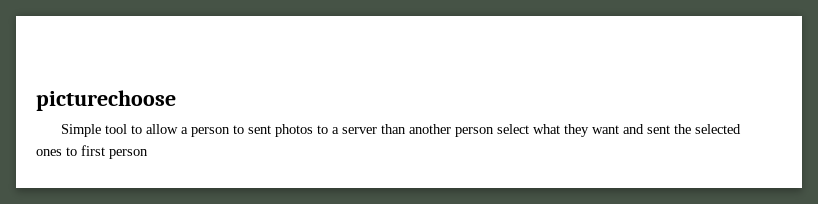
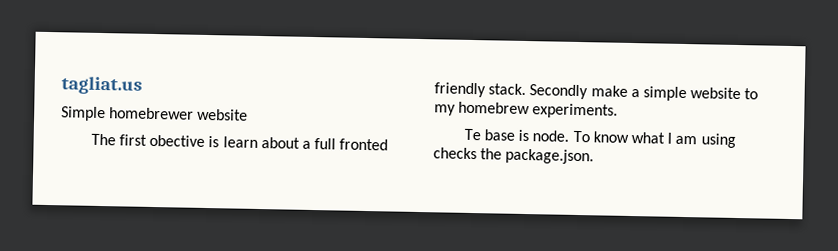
[36,90,176,111] picturechoose -> [61,76,142,95] tagliat.us
[105,124,742,137] [36,145,148,159] tool to allow a person to sent photos to a server than another person select what they want and sent the selected ones to first person -> [109,107,249,121] [90,133,389,151] [434,82,759,102] [434,101,619,119] [463,128,736,148] [433,147,595,165] homebrewer website // The first obective is learn about a full fronted friendly stack. Secondly make a simple website to my homebrew experiments. // Te base is node. To know what I am using checks the package.json.

